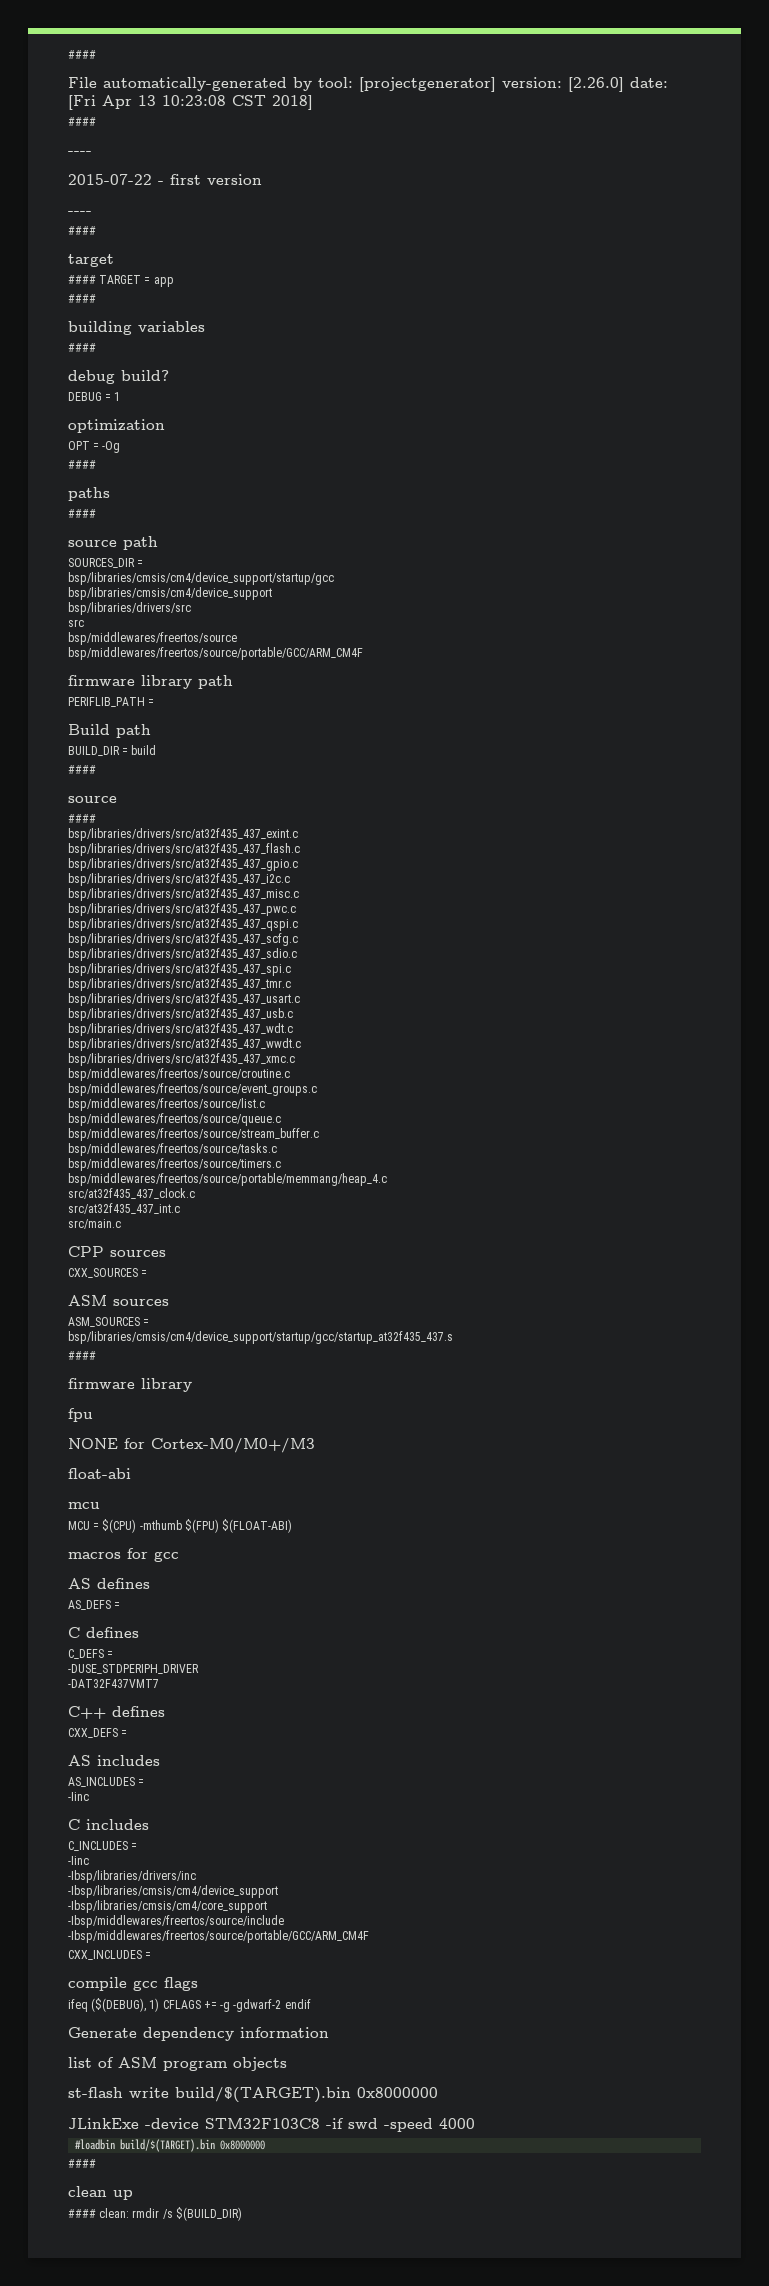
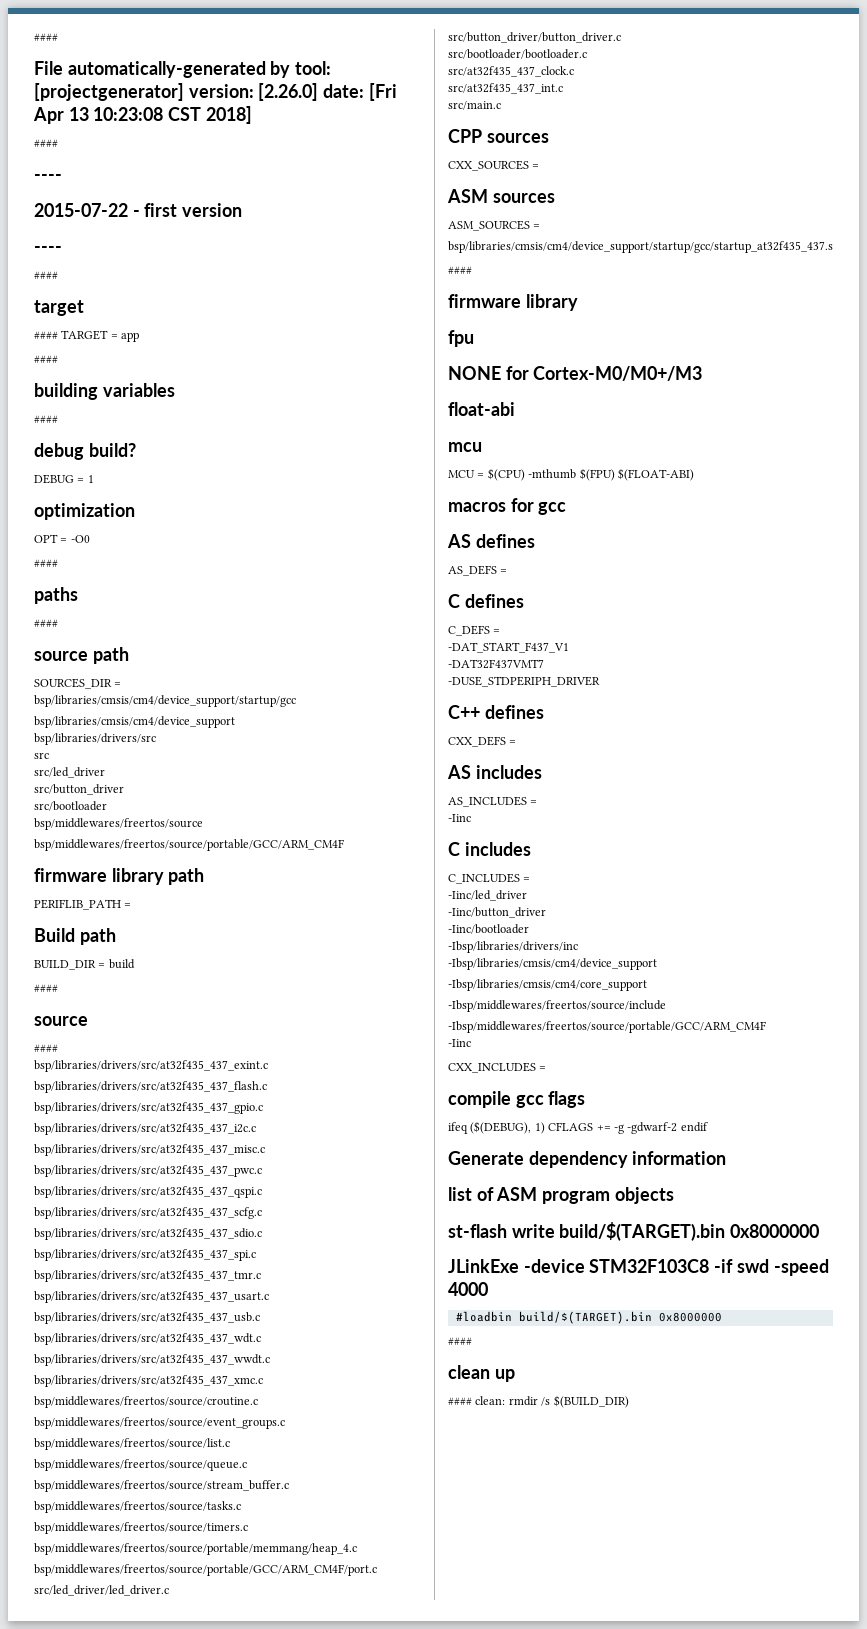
[102,441,121,453] -Og -> [70,535,90,543] -O0
(84, 623) none -> [34,767,105,778] [34,784,124,795] [34,801,107,811] // src/led_driver // src/button_driver // src/bootloader
(387, 1179) none -> [34,1564,377,1576] [34,1585,169,1596] [448,32,621,43] [448,49,587,59] // bsp/middlewares/freertos/source/portable/GCC/ARM_CM4F/port.c // src/led_driver/led_driver.c // src/button_driver/button_driver.c // src/bootloader/bootloader.c
[68,1664,199,1674] -DUSE_STDPERIPH_DRIVER -> [448,642,569,653] -DAT_START_F437_V1
(159, 1683) none -> [448,676,600,687] // -DUSE_STDPERIPH_DRIVER
[68,1856,89,1865] -Iinc -> [448,890,527,901] [448,907,546,918] [448,924,529,934] -Iinc/led_driver // -Iinc/button_driver // -Iinc/bootloader
(369, 1936) none -> [448,1039,471,1047] // -Iinc

